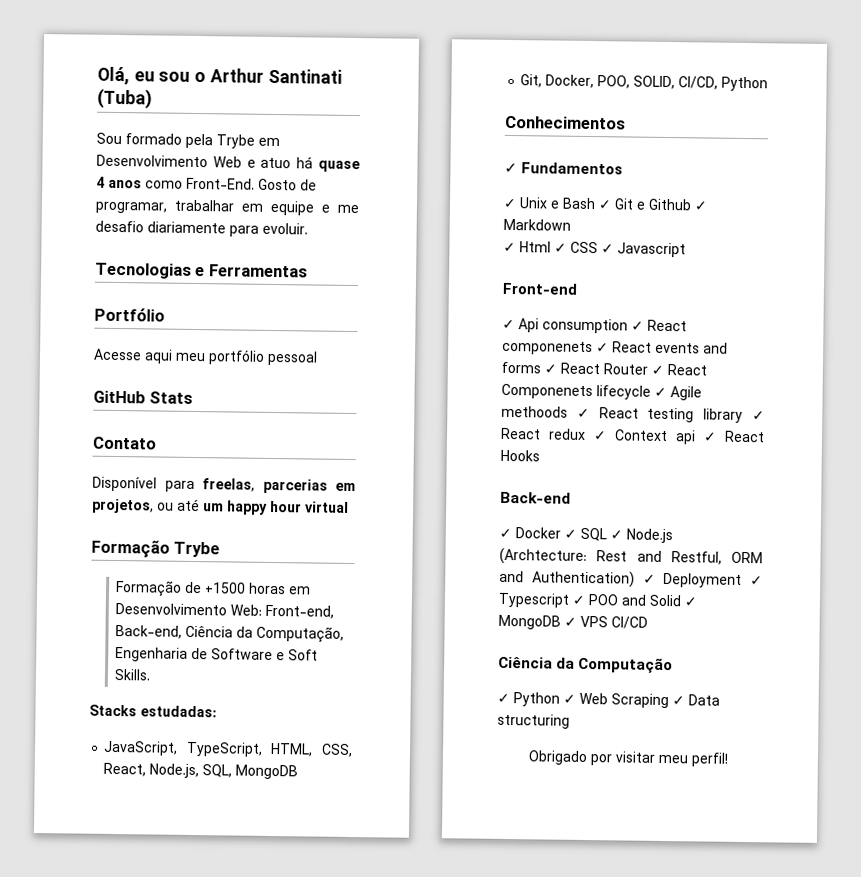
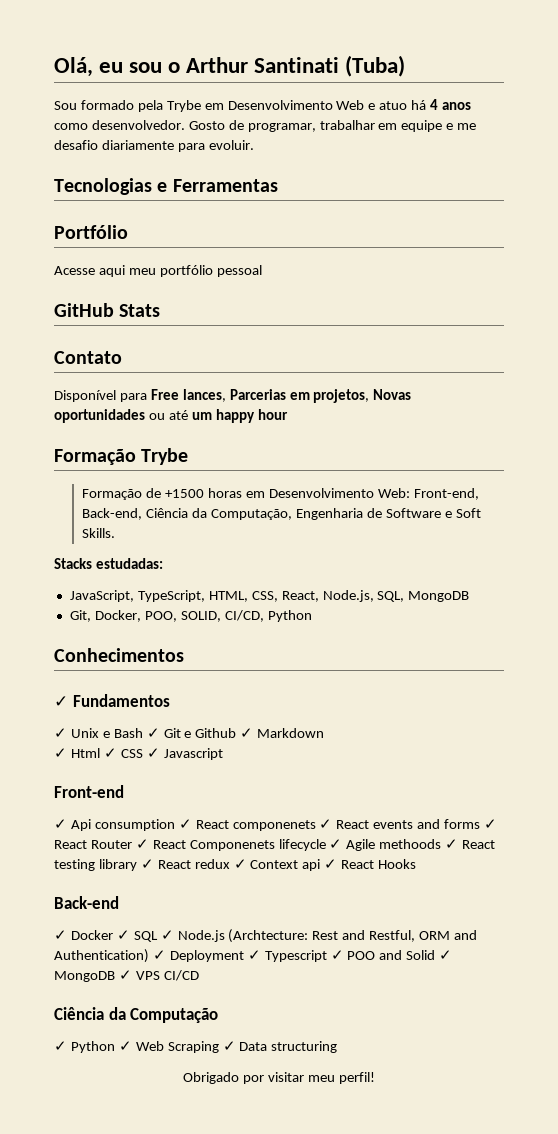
[318,160,361,173] quase -> (427, 105) none
[186,177,255,190] Front-End. -> [91,120,185,130] desenvolvedor.
[202,478,356,494] [92,498,154,514] freelas, parcerias em projetos, -> [150,389,412,403] [54,409,145,423] Free lances, Parcerias em projetos, Novas oportunidades
[305,501,349,513] virtual -> (288, 414) none

